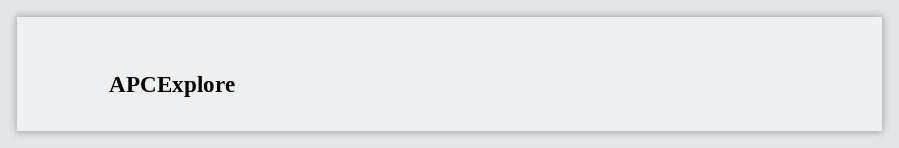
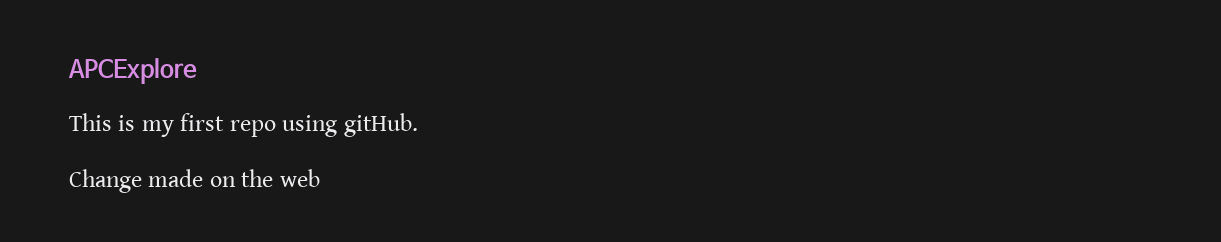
(235, 86) none -> [69,113,418,137] [69,169,320,193] // This is my first repo using gitHub. // Change made on the web

